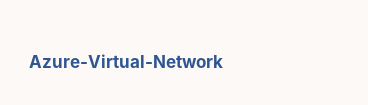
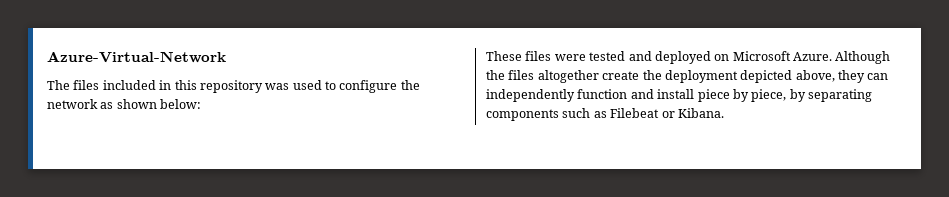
(223, 61) none -> [47,80,420,93] [47,99,202,109] [486,51,891,64] [486,70,889,83] [486,89,872,102] [486,108,724,121] // The files included in this repository was used to configure the network as shown below: // These files were tested and deployed on Microsoft Azure. Although the files altogether create the deployment depicted above, they can independently function and install piece by piece, by separating components such as Filebeat or Kibana.

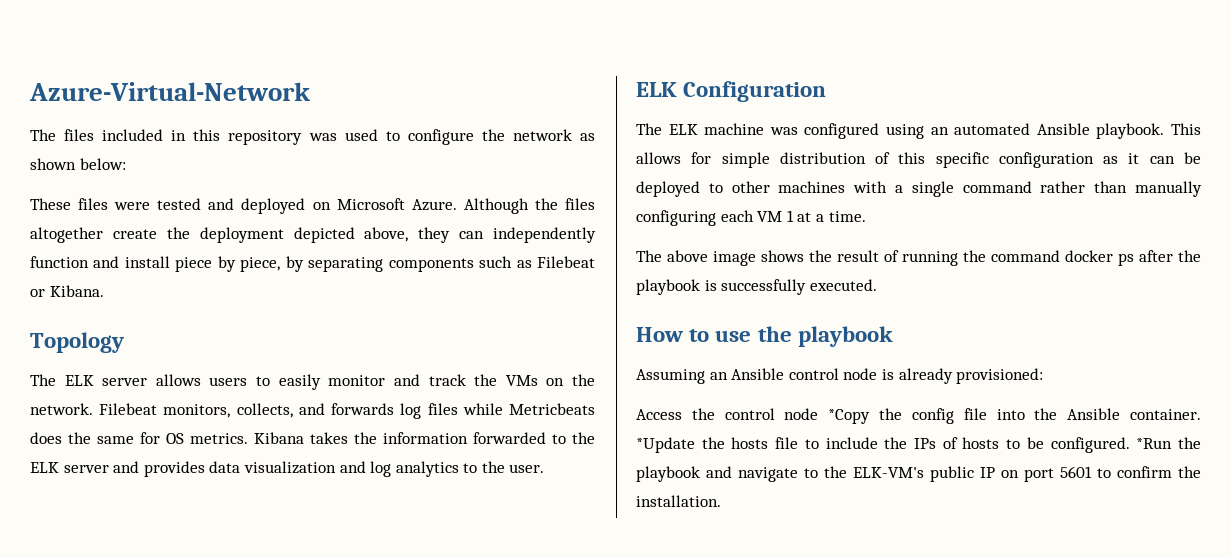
(724, 113) none -> [30,332,124,353] [30,374,595,390] [30,403,595,419] [30,432,595,444] [30,461,545,477] [636,81,827,102] [636,123,1201,139] [636,152,1201,168] [636,181,1202,197] [636,210,866,226] [636,250,1201,266] [636,279,877,295] [636,326,893,347] [636,368,1044,384] [636,408,1201,424] [636,437,1201,453] [636,466,1201,482] [636,495,721,507] // Topology // The ELK server allows users to easily monitor and track the VMs on the network. Filebeat monitors, collects, and forwards log files while Metricbeats does the same for OS metrics. Kibana takes the information forwarded to the ELK server and provides data visualization and log analytics to the user. // ELK Configuration // The ELK machine was configured using an automated Ansible playbook. This allows for simple distribution of this specific configuration as it can be deployed to other machines with a single command rather than manually configuring each VM 1 at a time. // The above image shows the result of running the command docker ps after the playbook is successfully executed. // How to use the playbook // Assuming an Ansible control node is already provisioned: // Access the control node *Copy the config file into the Ansible container. *Update the hosts file to include the IPs of hosts to be configured. *Run the playbook and navigate to the ELK-VM's public IP on port 5601 to confirm the installation.

